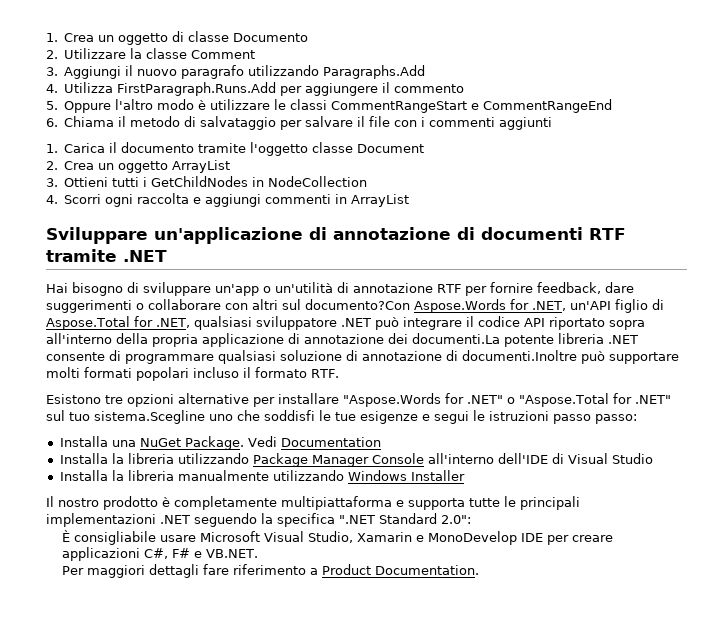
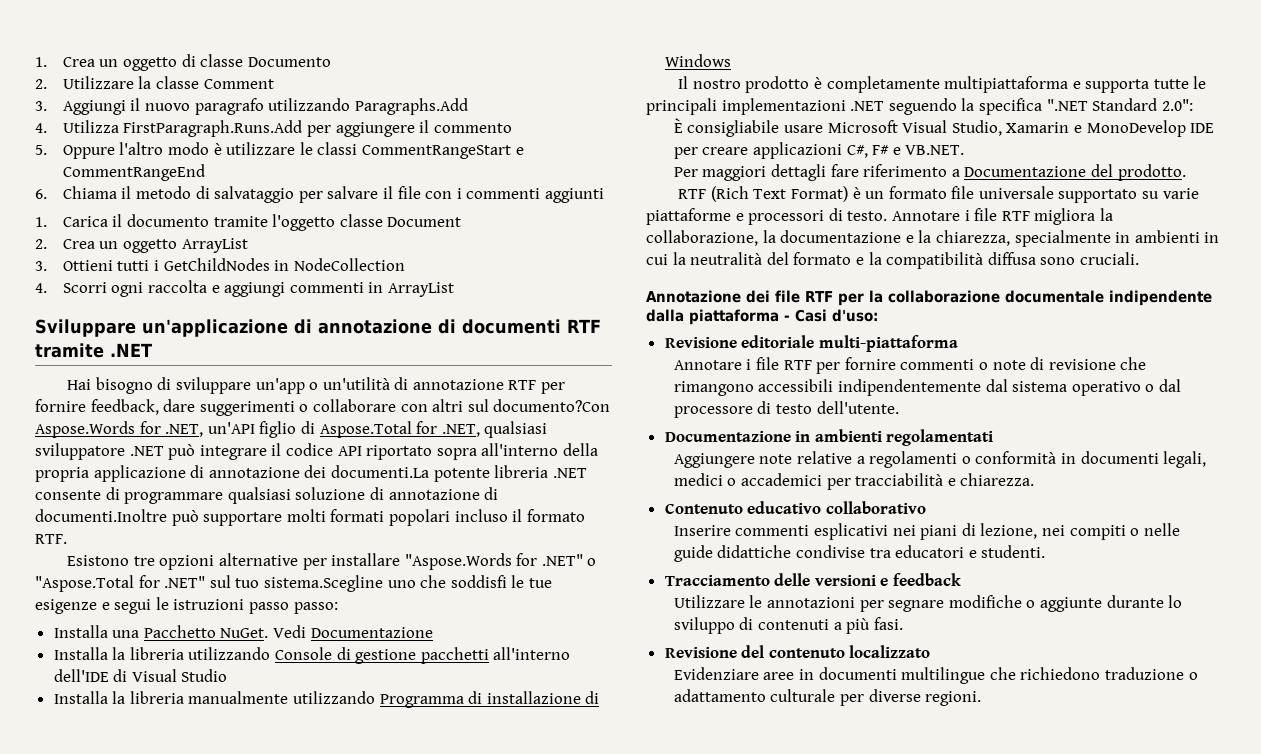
[139,436,381,450] NuGet Package. Vedi Documentation -> [143,625,433,638] Pacchetto NuGet. Vedi Documentazione
[252,453,424,467] Package Manager Console -> [275,647,489,664] Console di gestione pacchetti
(344, 475) none -> [379,691,600,708] Programma di installazione di
[410,470,465,481] Installer -> (731, 60) none
[321,564,479,575] Product Documentation. -> [964,164,1186,181] [678,186,1199,203] [646,208,1113,225] [646,230,1220,247] [646,252,1139,269] [646,290,1212,306] [646,309,878,325] [664,335,958,352] [673,357,1147,374] [673,379,1181,396] [673,401,899,418] [664,429,994,446] [673,451,1207,468] [673,473,1035,490] [664,501,926,514] [673,523,1180,540] [673,545,1046,562] [664,573,962,586] [673,595,1183,612] [673,617,903,634] [664,645,931,658] [673,667,1198,684] [673,689,982,706] Documentazione del prodotto. // RTF (Rich Text Format) è un formato file universale supportato su varie piattaforme e processori di testo. Annotare i file RTF migliora la collaborazione, la documentazione e la chiarezza, specialmente in ambienti in cui la neutralità del formato e la compatibilità diffusa sono cruciali. // Annotazione dei file RTF per la collaborazione documentale indipendente dalla piattaforma - Casi d'uso: // Revisione editoriale multi-piattaforma // Annotare i file RTF per fornire commenti o note di revisione che rimangono accessibili indipendentemente dal sistema operativo o dal processore di testo dell'utente. // Documentazione in ambienti regolamentati // Aggiungere note relative a regolamenti o conformità in documenti legali, medici o accademici per tracciabilità e chiarezza. // Contenuto educativo collaborativo // Inserire commenti esplicativi nei piani di lezione, nei compiti o nelle guide didattiche condivise tra educatori e studenti. // Tracciamento delle versioni e feedback // Utilizzare le annotazioni per segnare modifiche o aggiunte durante lo sviluppo di contenuti a più fasi. // Revisione del contenuto localizzato // Evidenziare aree in documenti multilingue che richiedono traduzione o adattamento culturale per diverse regioni.

